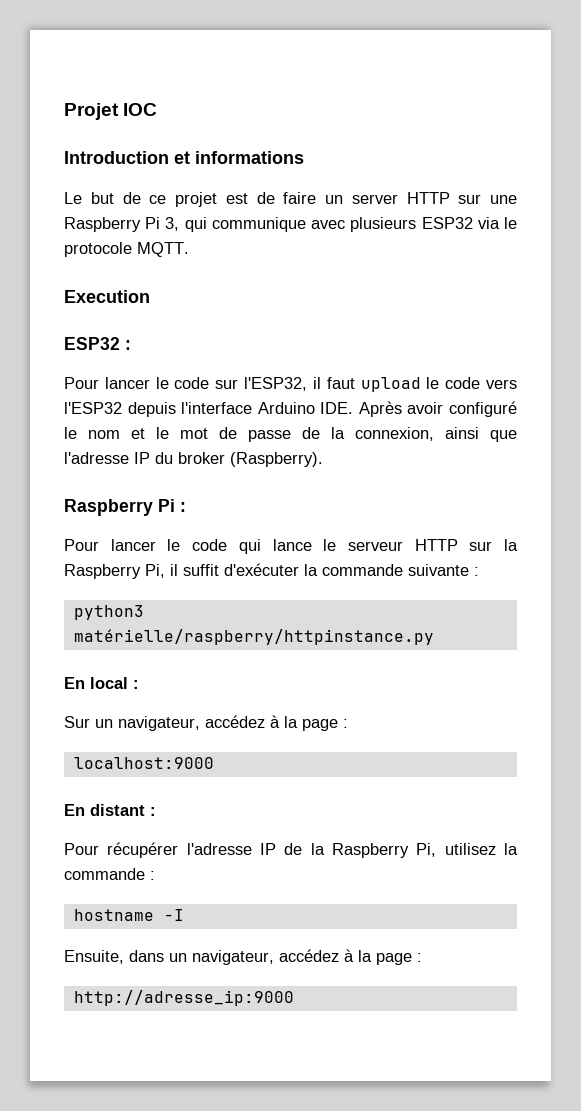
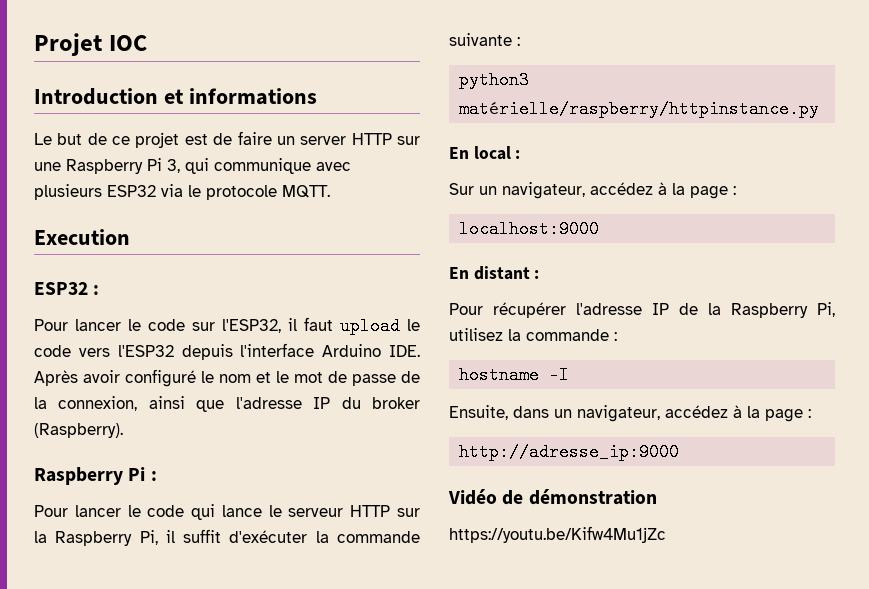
(294, 998) none -> [448,489,657,505] [449,526,666,543] // Vidéo de démonstration // https://youtu.be/Kifw4Mu1jZc

